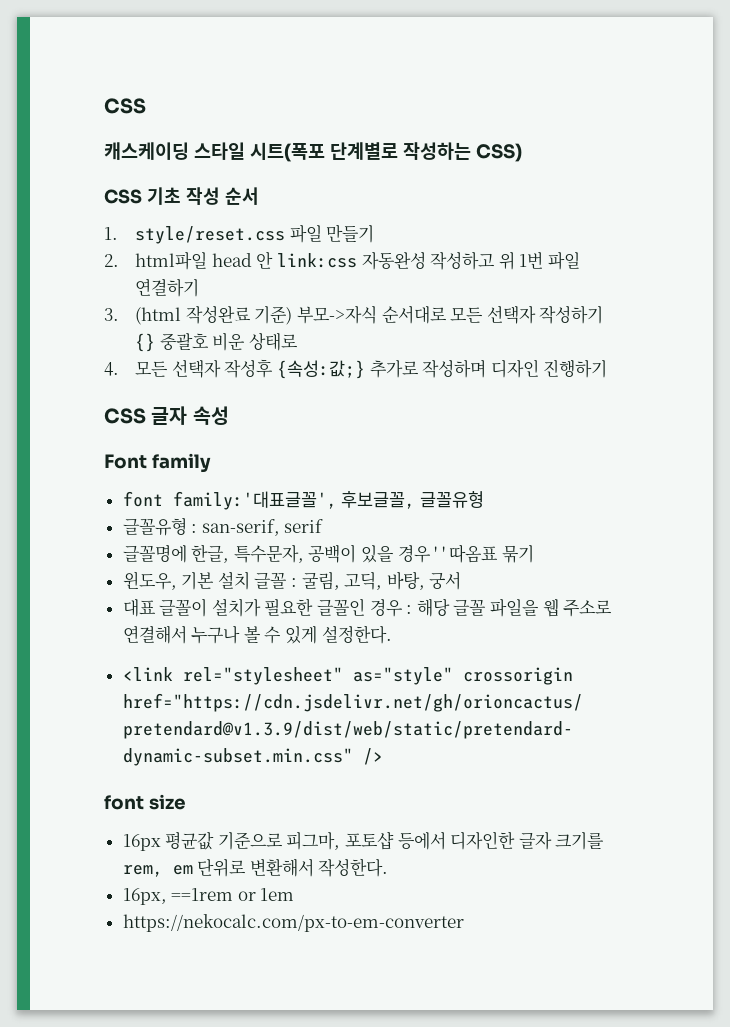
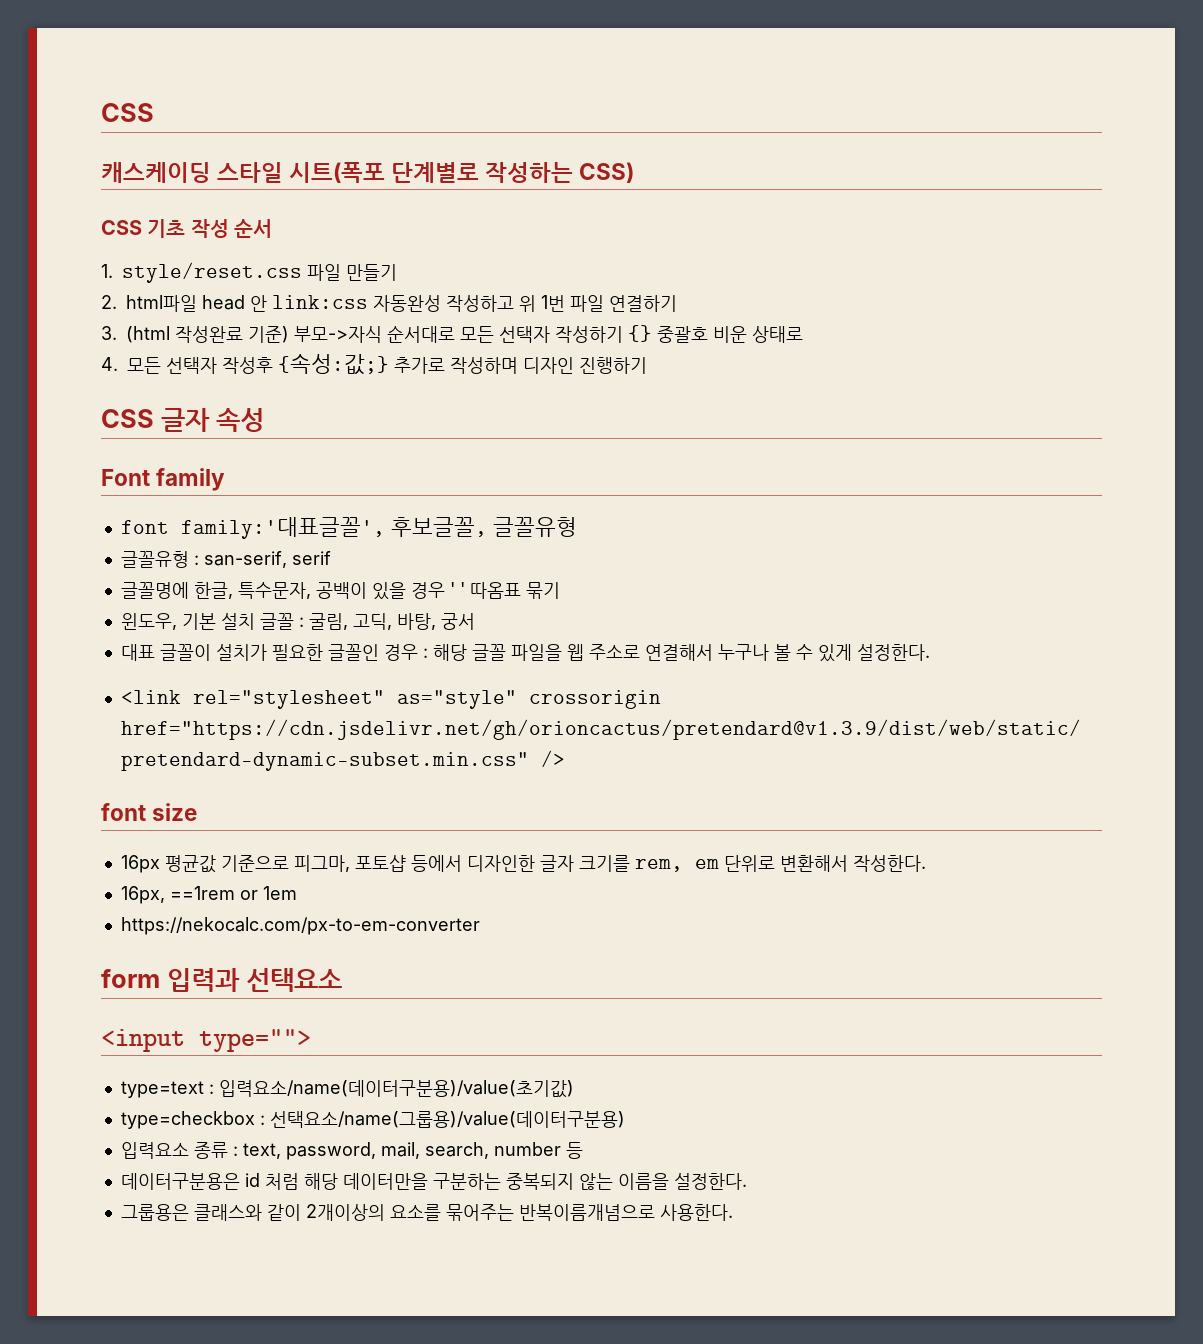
(464, 923) none -> [101,968,342,992] [101,1029,311,1052] [120,1080,574,1098] [120,1111,625,1129] [120,1142,583,1160] [120,1173,747,1190] [120,1204,733,1221] // form 입력과 선택요소 // <input type=""> // type=text : 입력요소/name(데이터구분용)/value(초기값) // type=checkbox : 선택요소/name(그룹용)/value(데이터구분용) // 입력요소 종류 : text, password, mail, search, number 등 // 데이터구분용은 id 처럼 해당 데이터만을 구분하는 중복되지 않는 이름을 설정한다. // 그룹용은 클래스와 같이 2개이상의 요소를 묶어주는 반복이름개념으로 사용한다.

